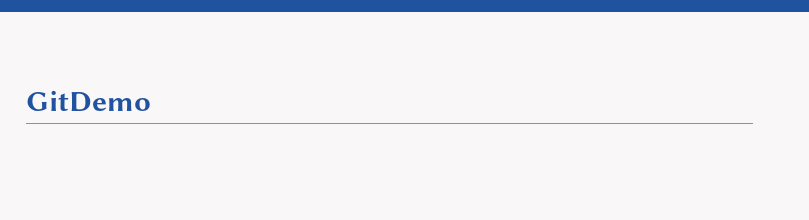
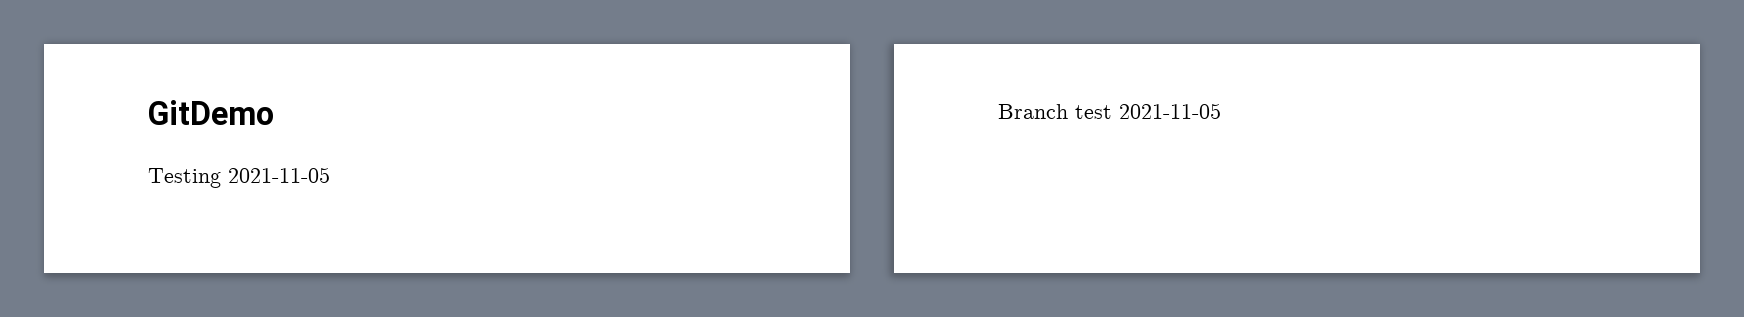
(151, 101) none -> [148,167,330,188] [998,103,1221,119] // Testing 2021-11-05 // Branch test 2021-11-05

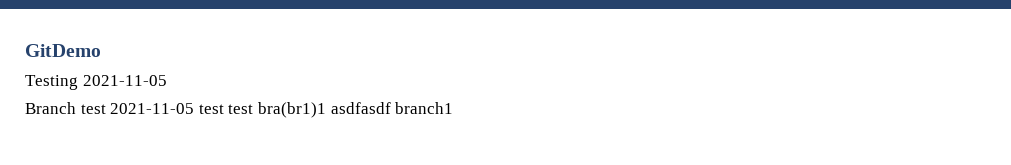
(1221, 111) none -> [198,102,454,118] test test bra(br1)1 asdfasdf branch1

